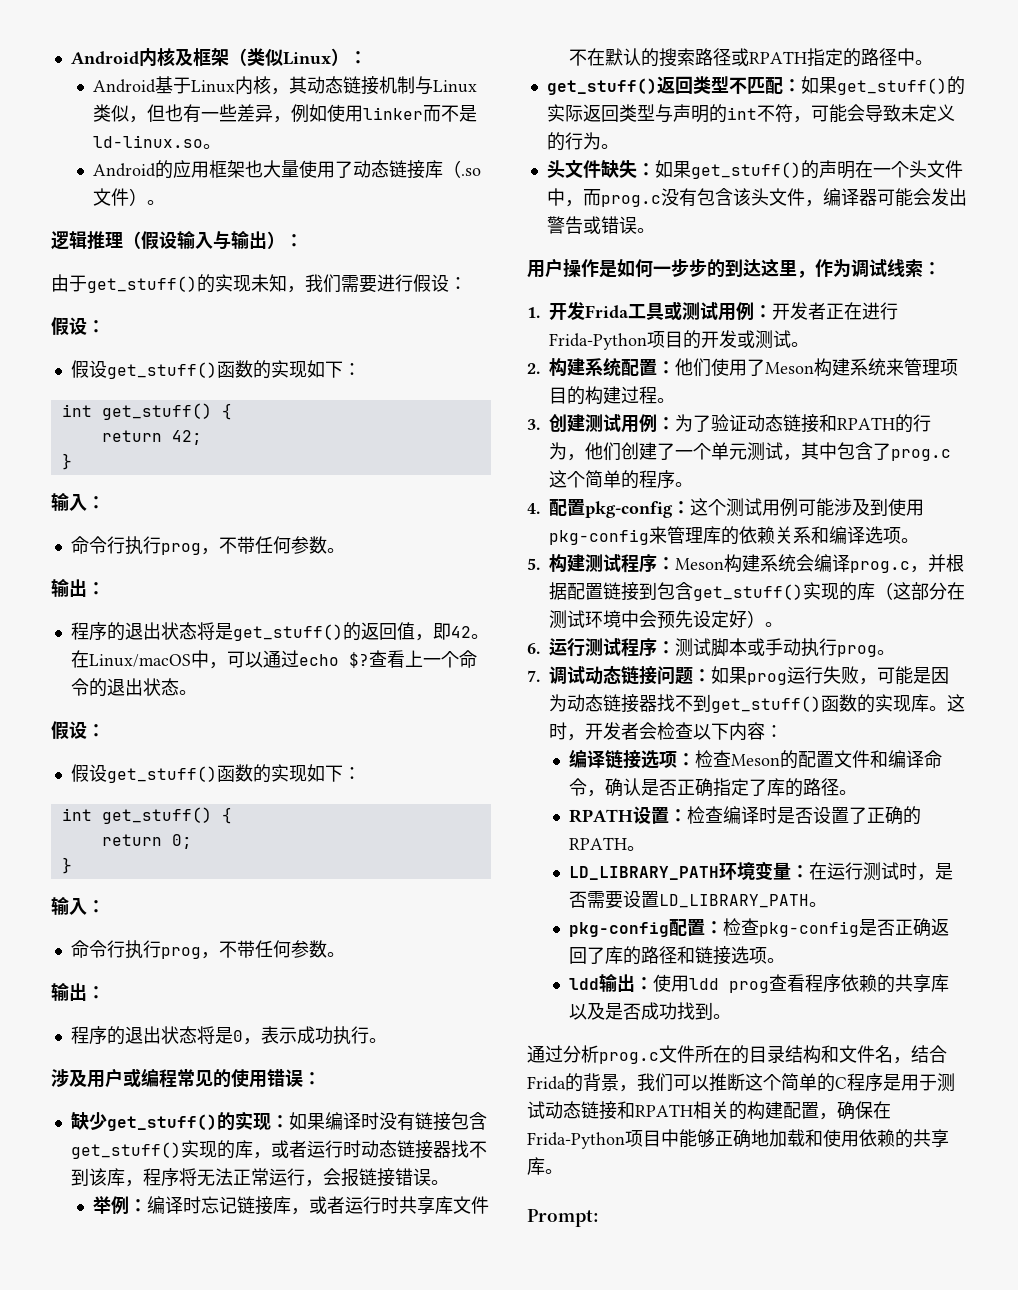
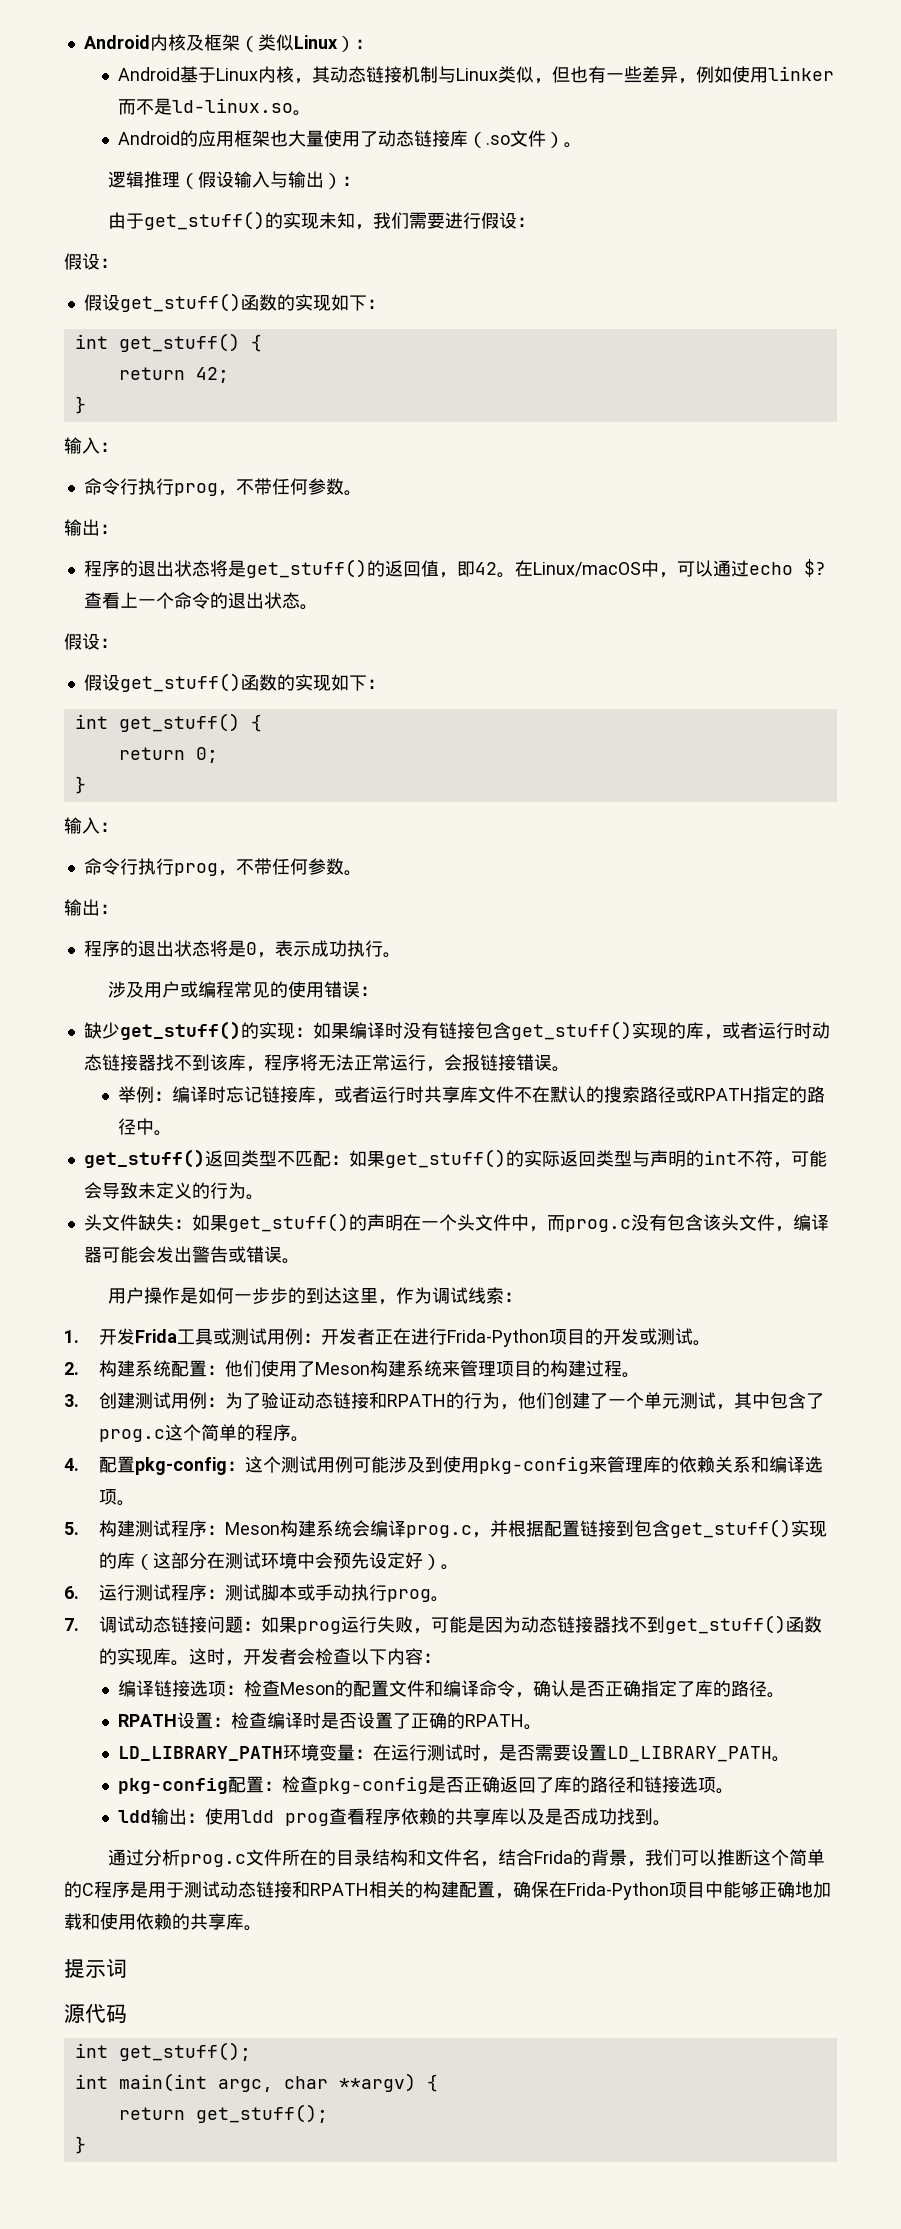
[527,1209,599,1227] Prompt: -> [64,1959,127,1978] [64,2004,127,2023] [74,2042,251,2061] [74,2073,438,2092] [118,2104,328,2123] [74,2136,86,2154] 提示词 // 源代码 // int get_stuff(); // int main(int argc, char **argv) { // return get_stuff(); // }

